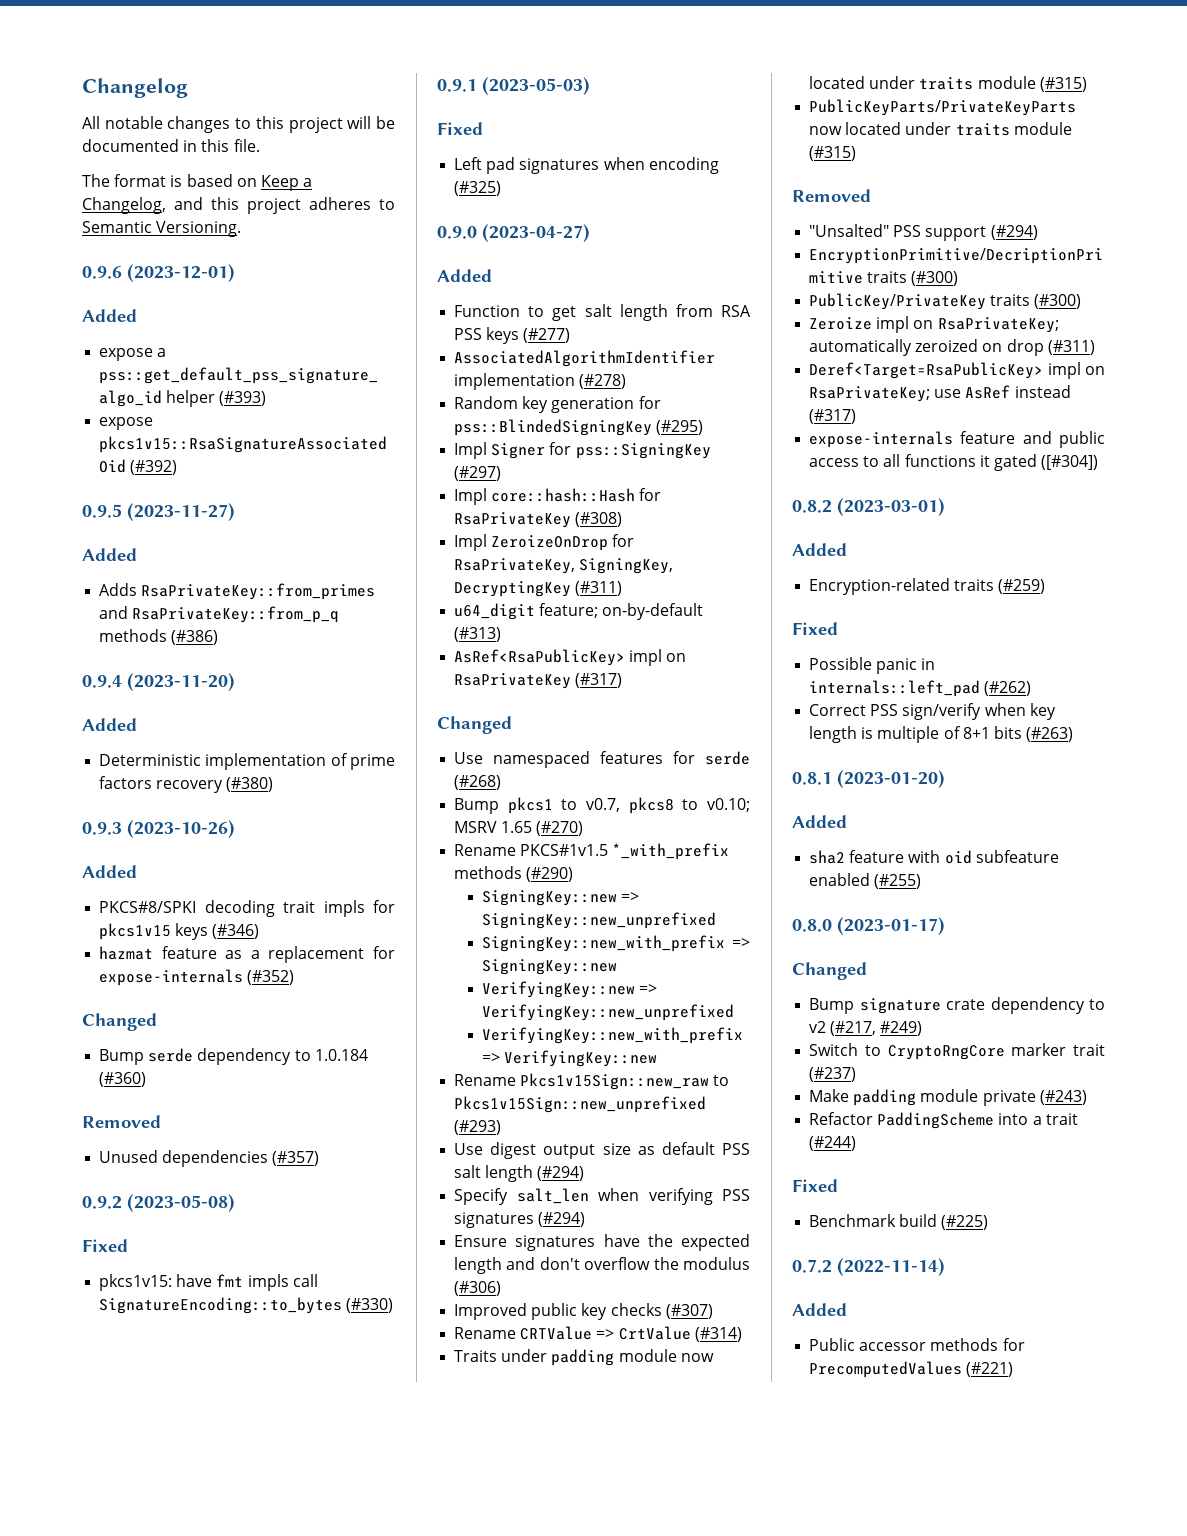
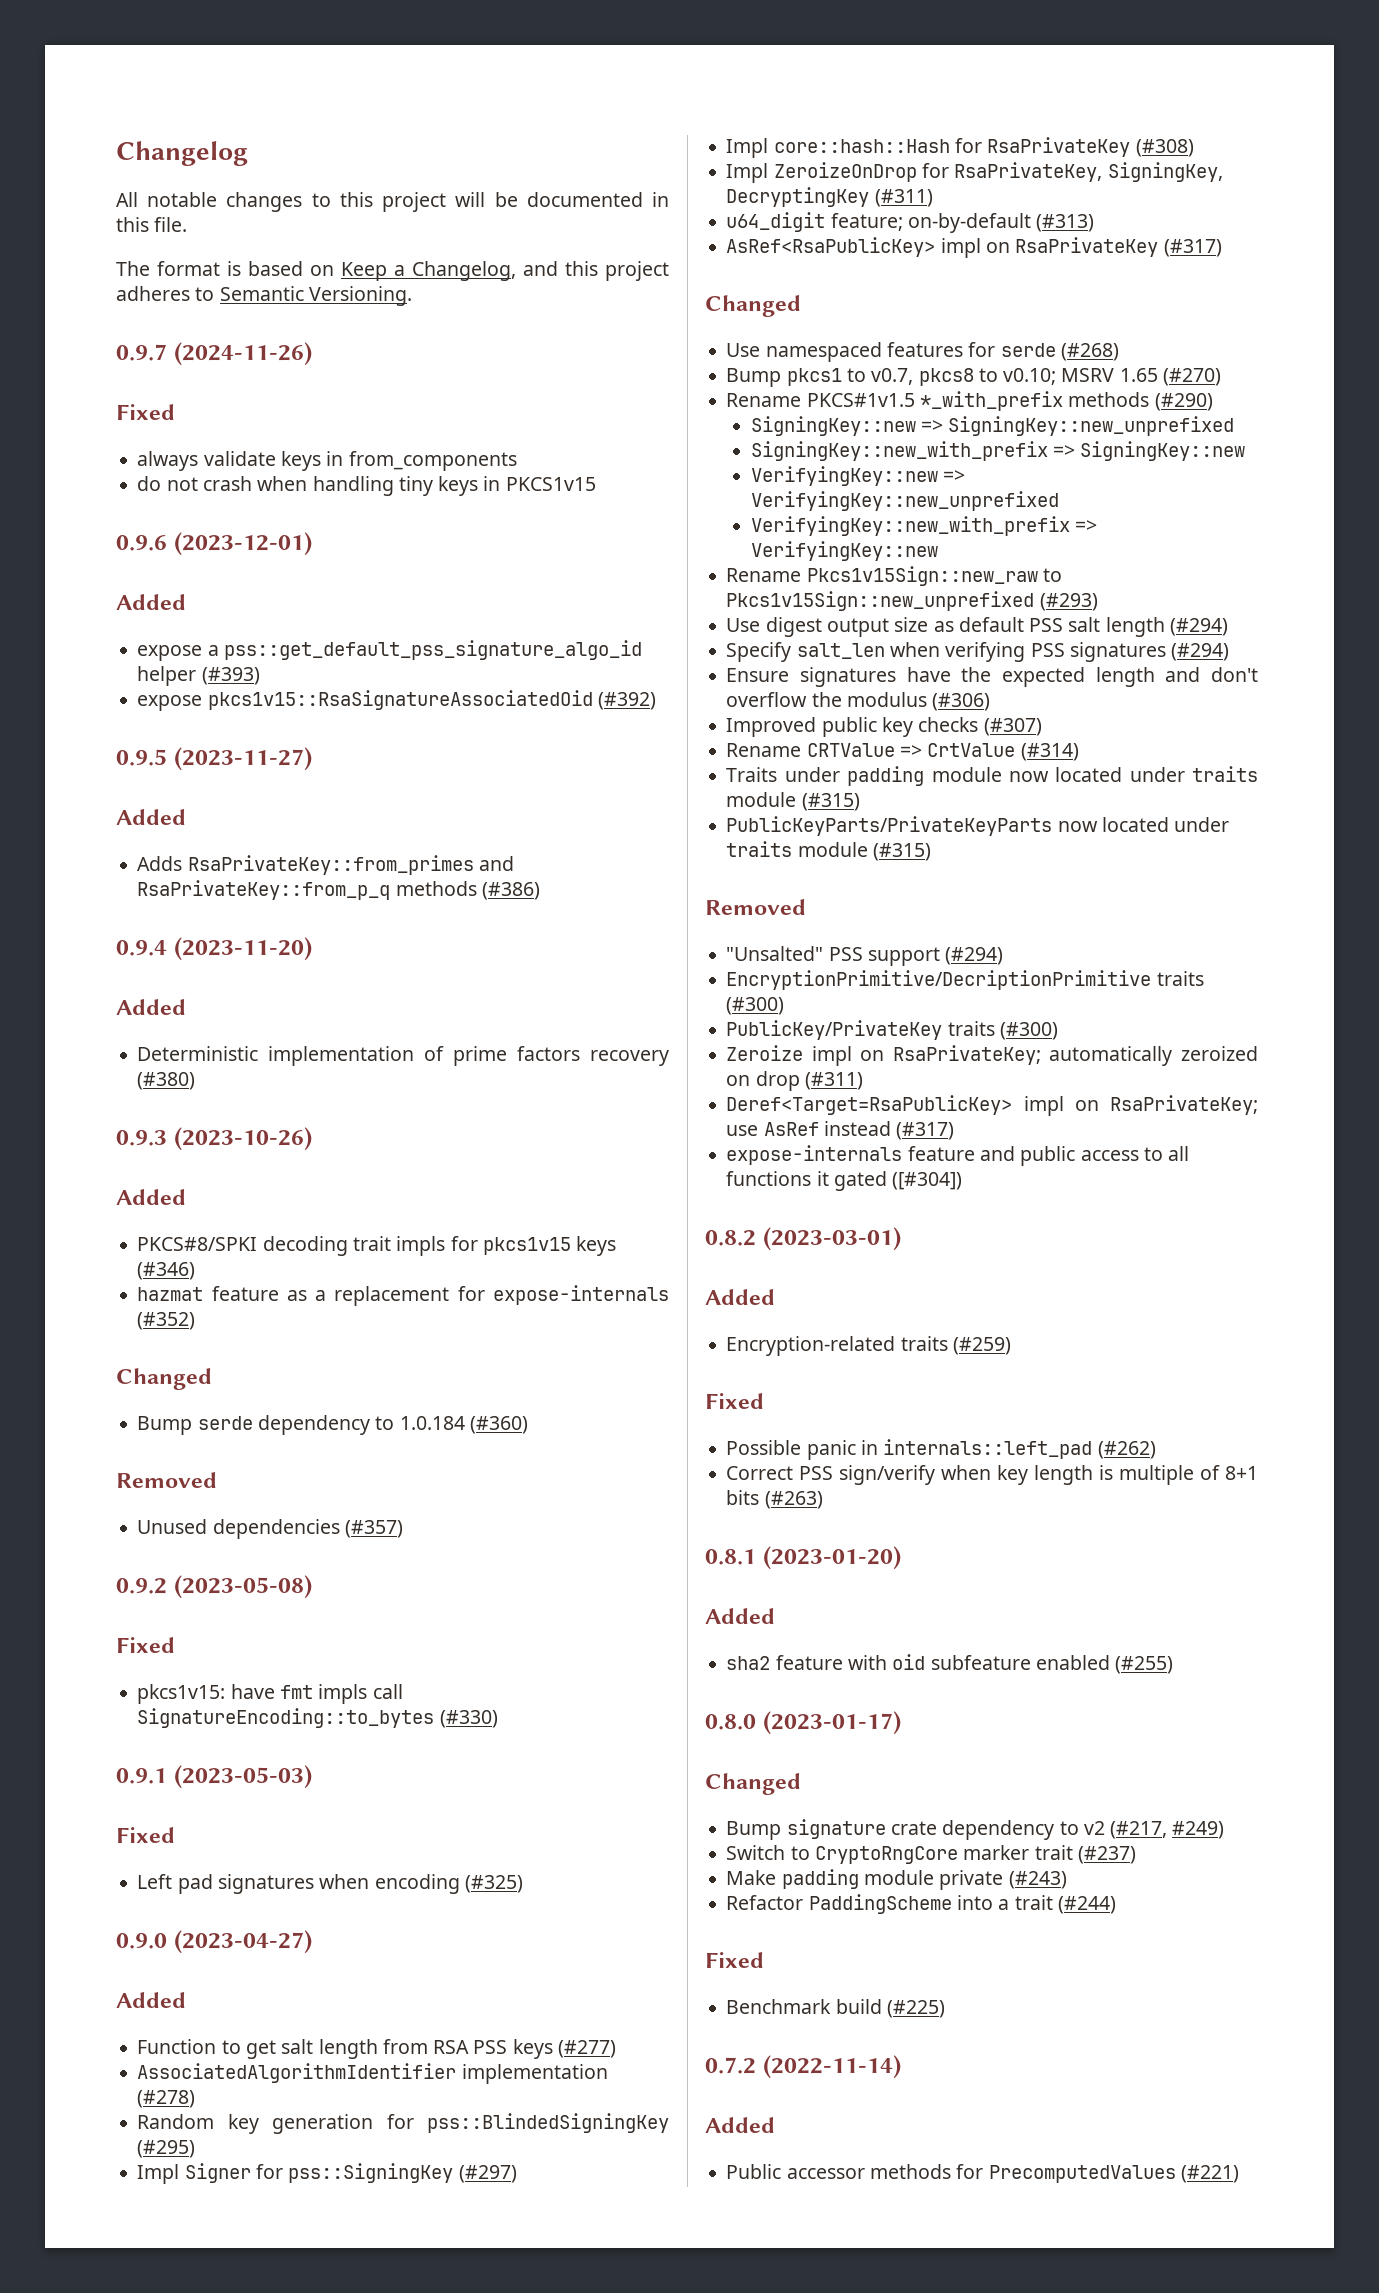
(242, 229) none -> [116,342,312,366] [116,404,175,420] [137,451,517,471] [137,476,596,496] // 0.9.7 (2024-11-26) // Fixed // always validate keys in from_components // do not crash when handling tiny keys in PKCS1v15

